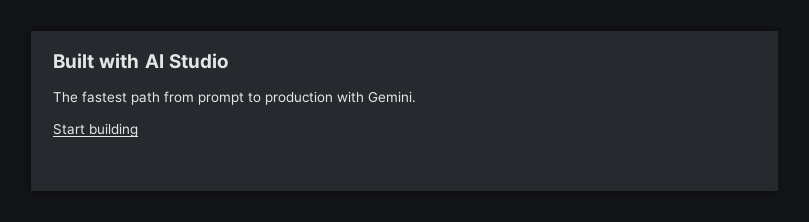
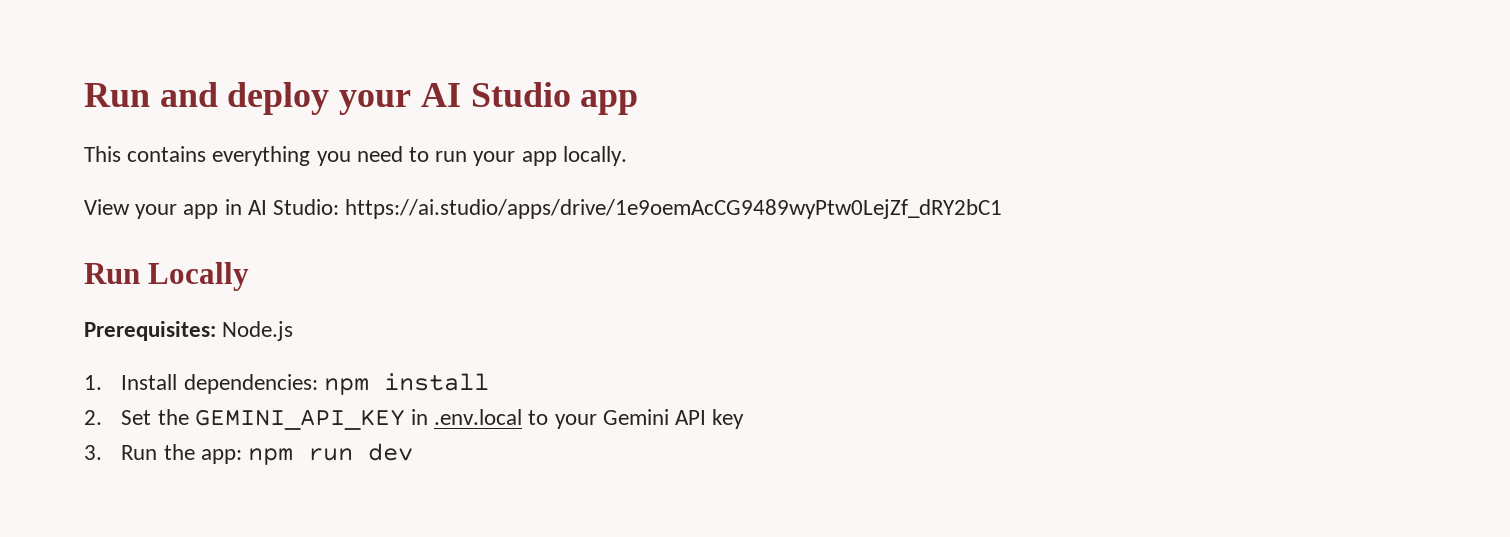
[53,53,229,69] [53,91,416,105] [53,123,138,137] Built with AI Studio // The fastest path from prompt to production with Gemini. // Start building -> [84,82,639,115] [84,146,627,166] [84,199,1003,219] [84,262,250,291] [84,321,294,341] [84,373,489,395] [84,409,745,430] [84,443,413,465] Run and deploy your AI Studio app // This contains everything you need to run your app locally. // View your app in AI Studio: https://ai.studio/apps/drive/1e9oemAcCG9489wyPtw0LejZf_dRY2bC1 // Run Locally // Prerequisites: Node.js // 1. Install dependencies: npm install // 2. Set the GEMINI_API_KEY in .env.local to your Gemini API key // 3. Run the app: npm run dev

